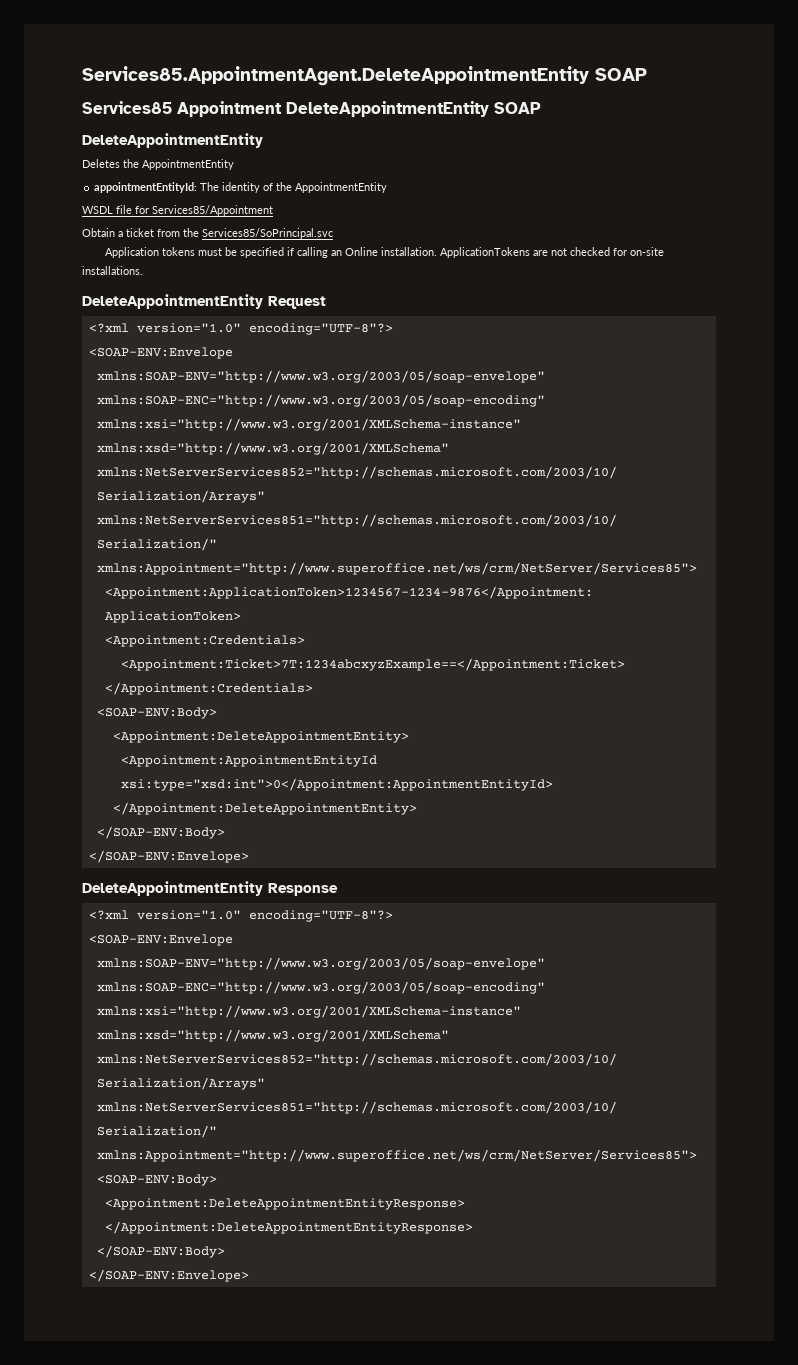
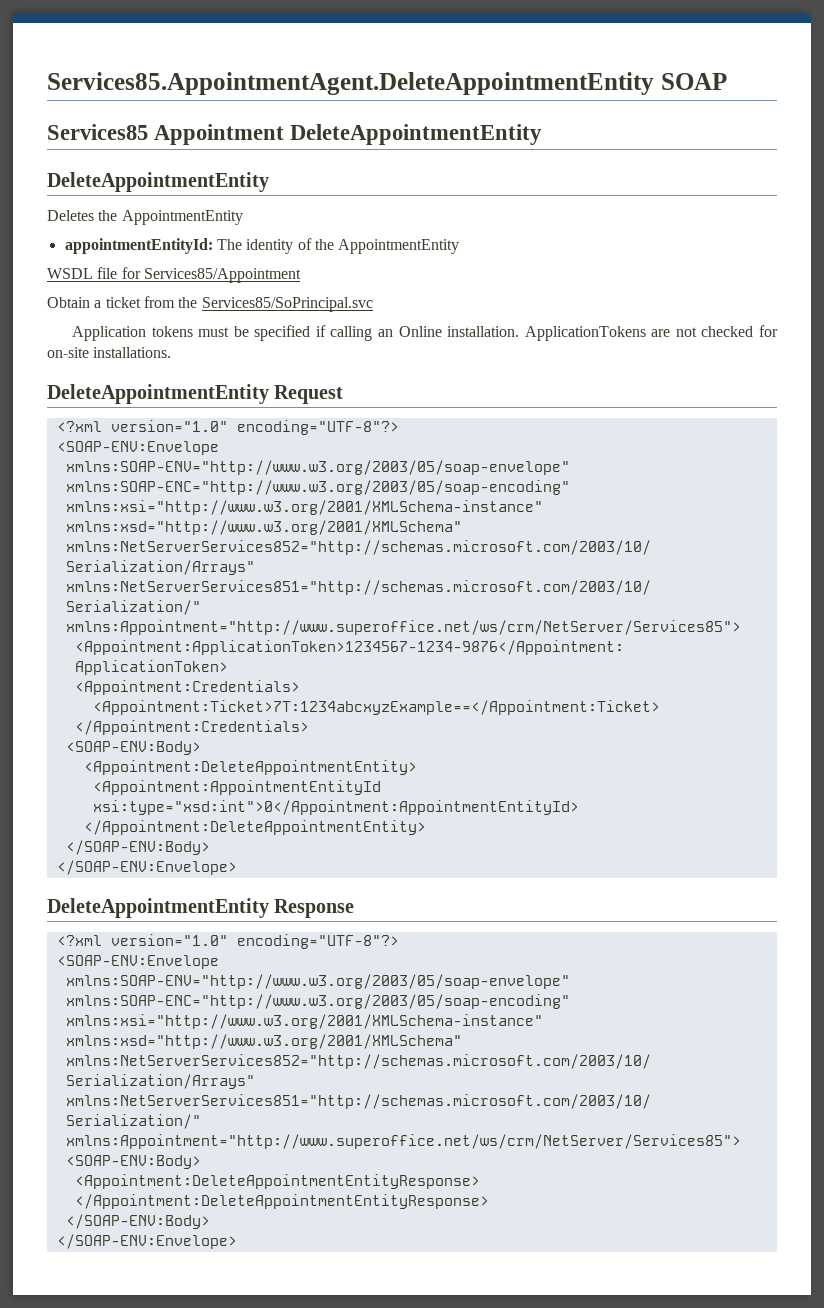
[494,102,541,114] SOAP -> (543, 134) none

